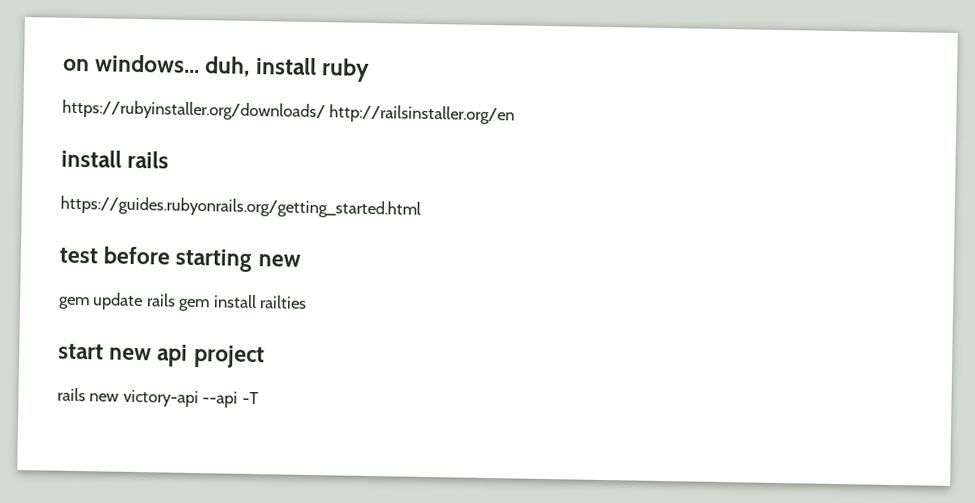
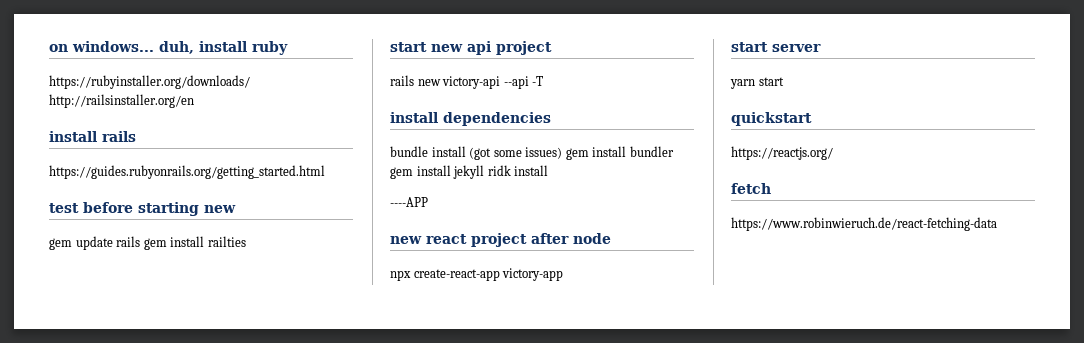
(259, 398) none -> [390,112,551,126] [390,146,674,160] [390,165,549,179] [390,197,428,207] [390,233,611,247] [390,268,564,281] [731,42,821,52] [730,77,784,89] [731,112,812,126] [731,146,833,160] [731,183,771,194] [731,217,997,231] // install dependencies // bundle install (got some issues) gem install bundler gem install jekyll ridk install // ----APP // new react project after node // npx create-react-app victory-app // start server // yarn start // quickstart // https://reactjs.org/ // fetch // https://www.robinwieruch.de/react-fetching-data

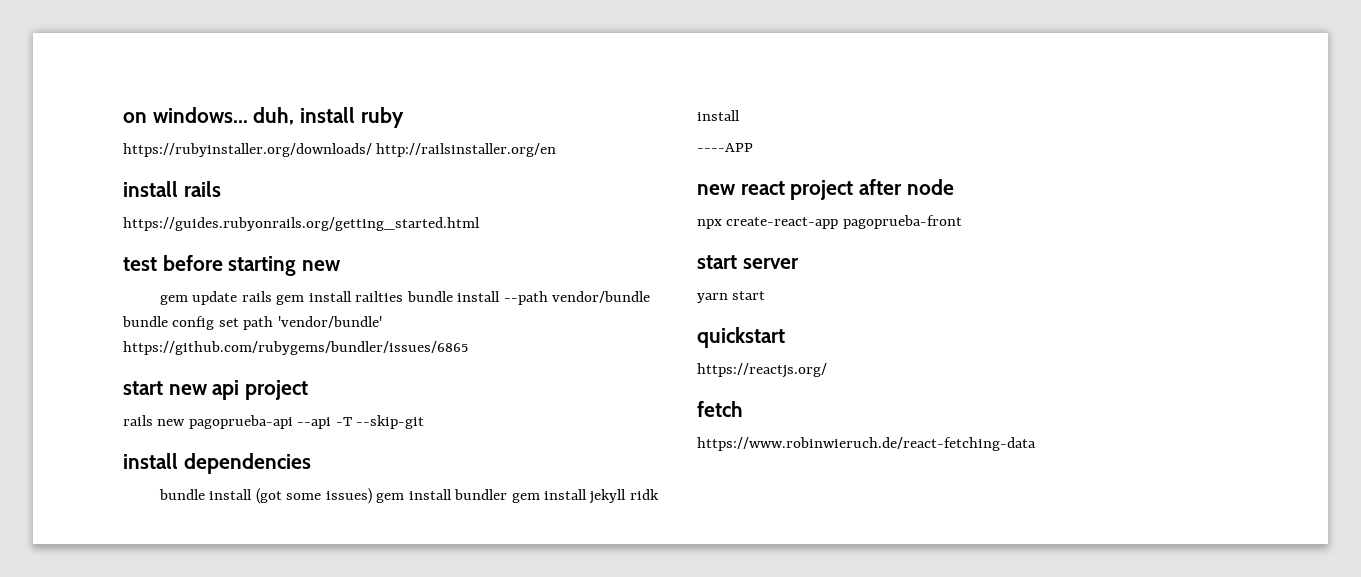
(246, 241) none -> [406,291,651,305] [122,316,382,330] [123,341,468,355] bundle install --path vendor/bundle bundle config set path 'vendor/bundle' https://github.com/rubygems/bundler/issues/6865
[442,76,501,89] victory-api -> [188,415,293,429] pagoprueba-api
(544, 81) none -> [356,415,425,429] --skip-git
[502,268,564,281] victory-app -> [842,215,962,229] pagoprueba-front

